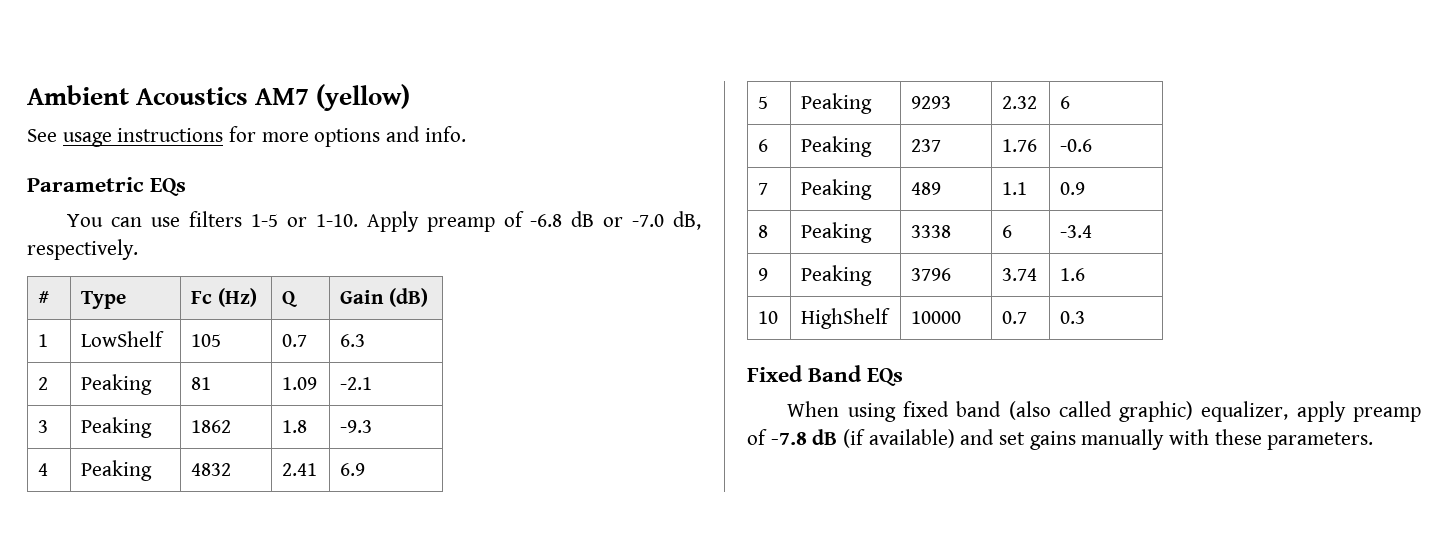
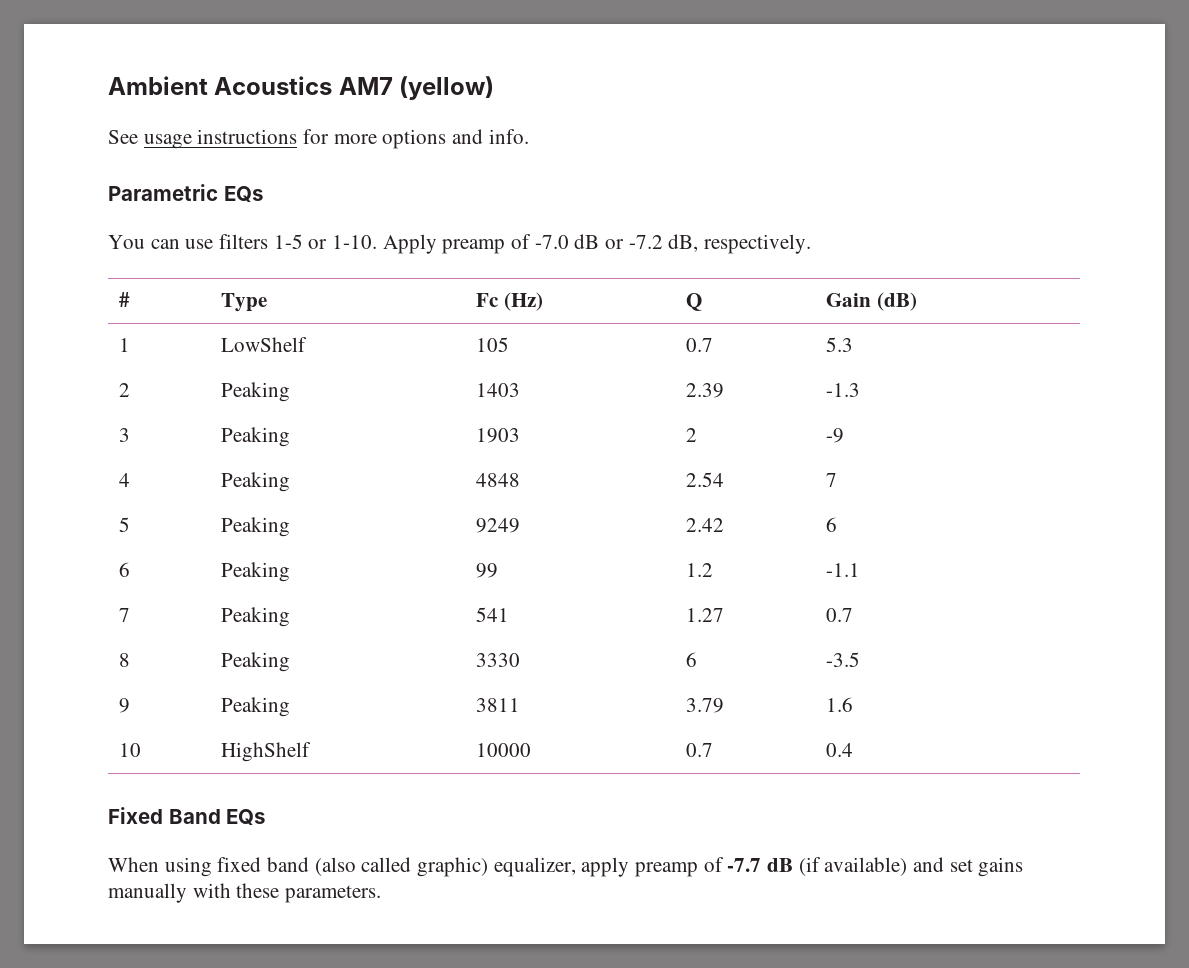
[530,214,563,227] -6.8 -> [534,235,569,249] -7.0
[632,214,665,227] -7.0 -> [628,235,663,249] -7.2
[340,334,366,347] 6.3 -> [825,337,853,352] 5.3
[191,377,212,390] [282,377,318,390] [340,377,373,390] 81 | 1.09 | -2.1 -> [475,383,520,397] [685,383,724,398] [825,383,860,397] 1403 | 2.39 | -1.3
[191,420,232,433] [282,420,308,433] [340,420,373,433] 1862 | 1.8 | -9.3 -> [475,428,520,443] [685,428,697,442] [825,428,844,443] 1903 | 2 | -9
[191,463,232,476] [282,463,318,476] [340,463,366,476] 4832 | 2.41 | 6.9 -> [475,473,520,487] [685,472,724,487] [825,473,837,487] 4848 | 2.54 | 7
[911,96,952,109] [1002,96,1038,109] 9293 | 2.32 -> [475,518,520,533] [685,518,724,532] 9249 | 2.42
[911,139,942,152] [1002,139,1038,152] [1060,139,1093,152] 237 | 1.76 | -0.6 -> [475,563,498,578] [685,563,713,577] [825,563,860,577] 99 | 1.2 | -1.1
[911,182,942,195] [1002,182,1028,195] [1060,182,1086,195] 489 | 1.1 | 0.9 -> [475,607,509,622] [685,608,724,622] [825,608,853,622] 541 | 1.27 | 0.7
[911,225,952,238] [1002,225,1013,238] [1060,225,1093,238] 3338 | 6 | -3.4 -> [475,653,520,667] [685,652,697,667] [825,652,860,667] 3330 | 6 | -3.5
[911,268,952,281] [1002,268,1038,281] 3796 | 3.74 -> [475,698,520,712] [685,698,724,713] 3811 | 3.79
[1060,311,1086,324] 0.3 -> [825,743,853,757] 0.4
[770,432,807,445] -7.8 -> [727,858,762,872] -7.7

